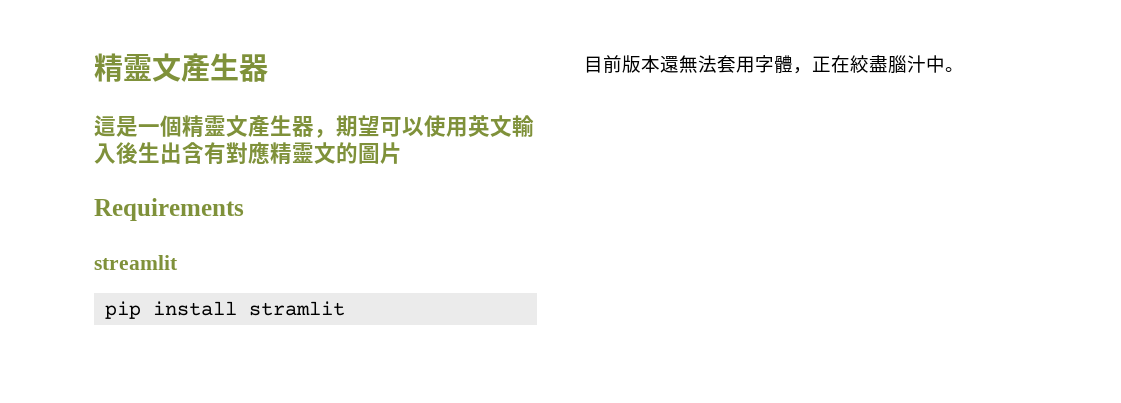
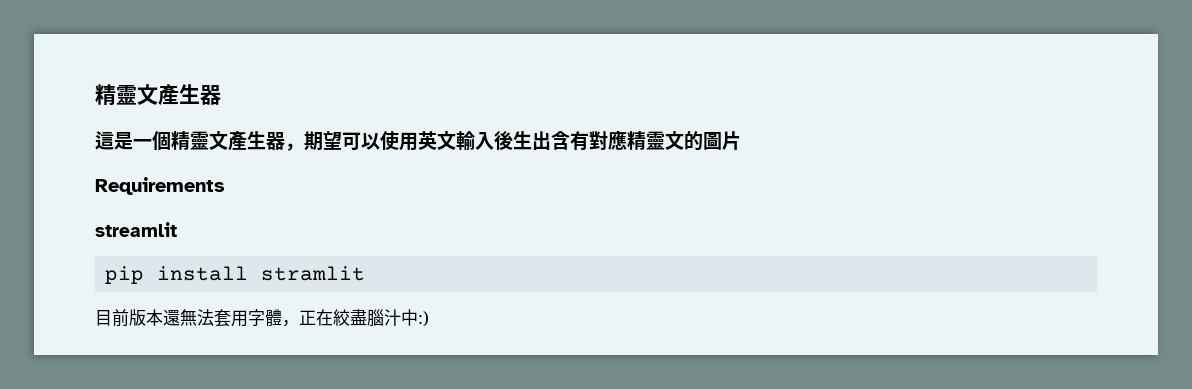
[945,67,964,72] 。 -> [418,311,429,327] :)

